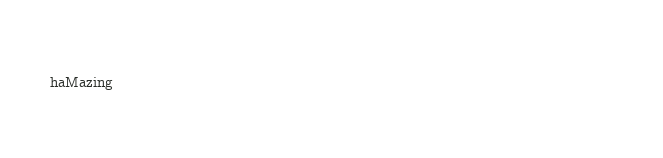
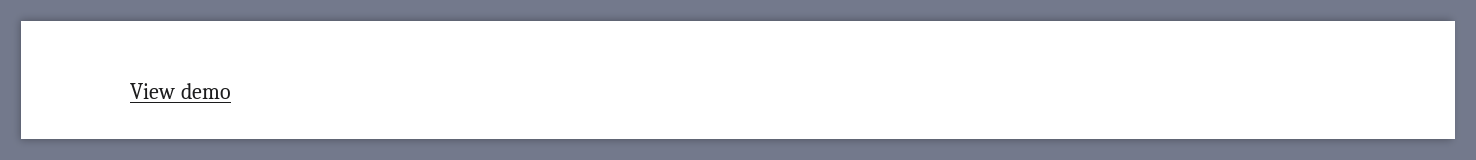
[50,76,113,90] haMazing -> [130,83,231,99] View demo

